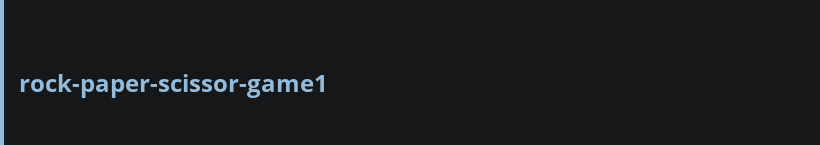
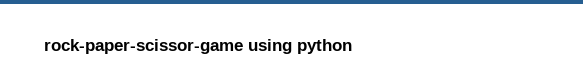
[19,74,328,98] rock-paper-scissor-game1 -> [44,39,352,54] rock-paper-scissor-game using python

